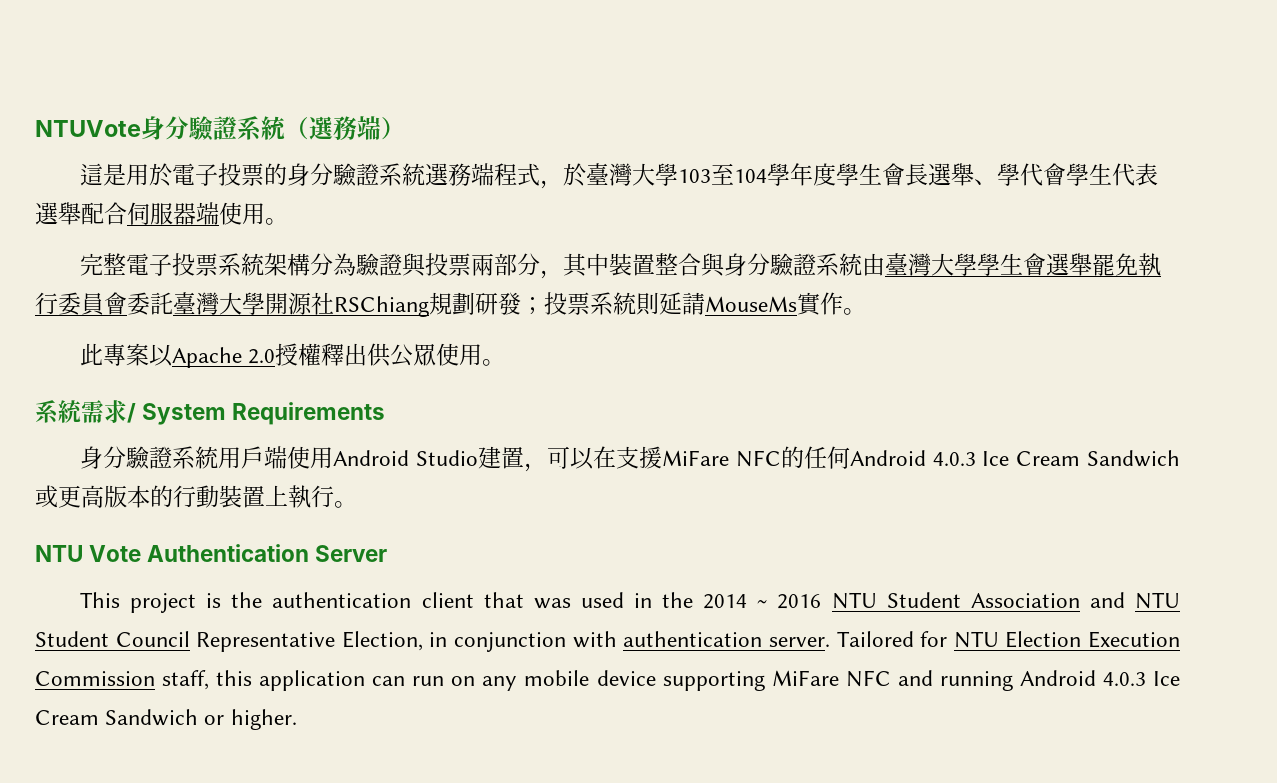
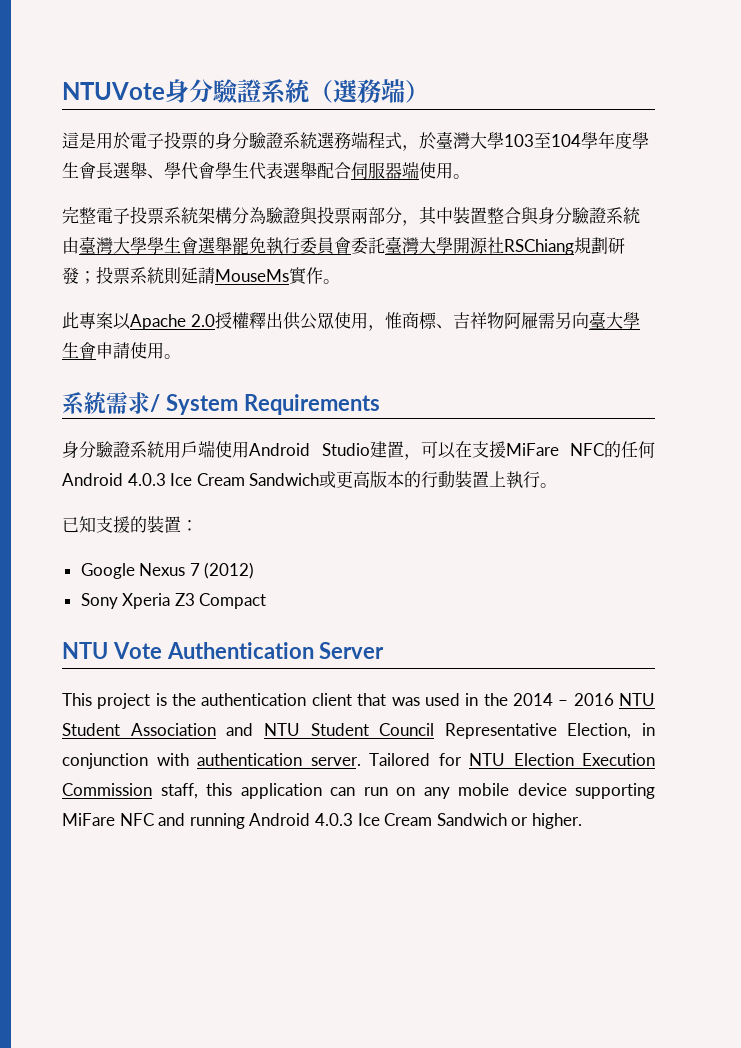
(483, 355) none -> [367,311,640,331] [62,342,164,359] ，惟商標、吉祥物阿屜需另向臺大學生會申請使用
(357, 504) none -> [62,516,198,533] [80,562,255,579] [80,593,267,609] // 已知支援的裝置： // Google Nexus 7 (2012) // Sony Xperia Z3 Compact
[757,599,768,608] ~ -> [558,700,569,706] –

